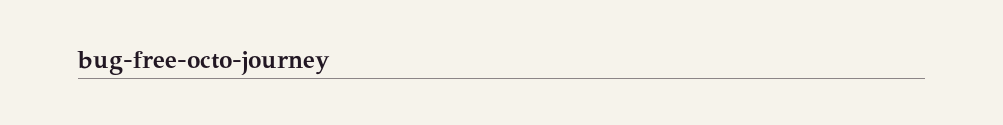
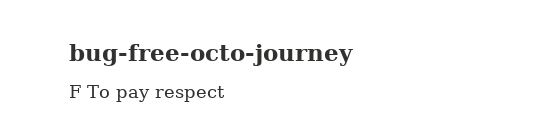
(330, 63) none -> [69,85,225,102] // F To pay respect

